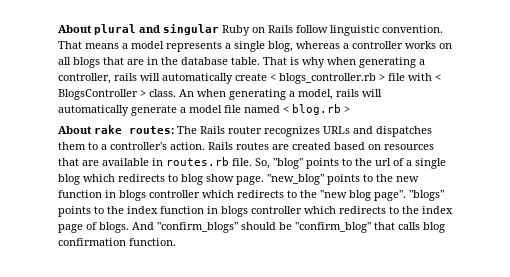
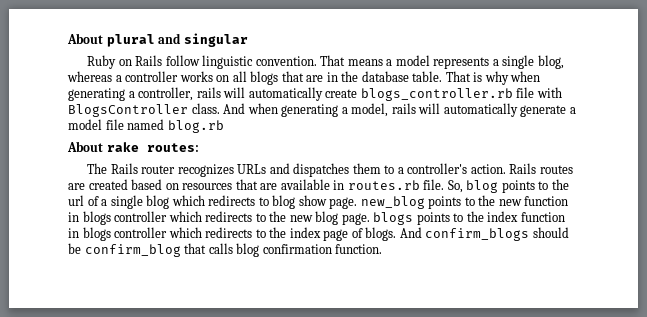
(219, 29) none -> (248, 40) //
[270,73,441,84] [58,89,194,100] < blogs_controller.rb > file with < BlogsController > class. An -> [360,87,562,101] [68,103,246,117] blogs_controller.rb file with BlogsController class. And
[283,106,289,113] < -> (165, 124) none
[344,106,350,113] > -> (224, 126) none
(174, 130) none -> (199, 147) //
[273,158,303,169] "blog" -> [466,180,499,193] blog
[267,174,324,185] "new_blog" -> [360,196,425,209] new_blog
[320,190,444,201] "new blog page". "blogs" -> [289,211,414,225] new blog page. blogs
[157,222,238,233] "confirm_blogs" -> [425,228,530,241] confirm_blogs
[295,222,371,233] "confirm_blog" -> [84,244,181,257] confirm_blog

